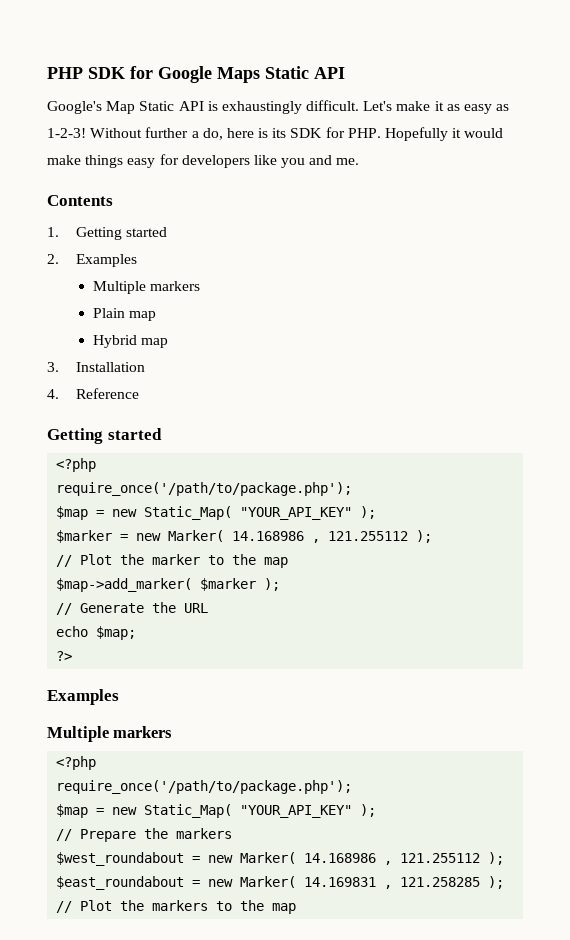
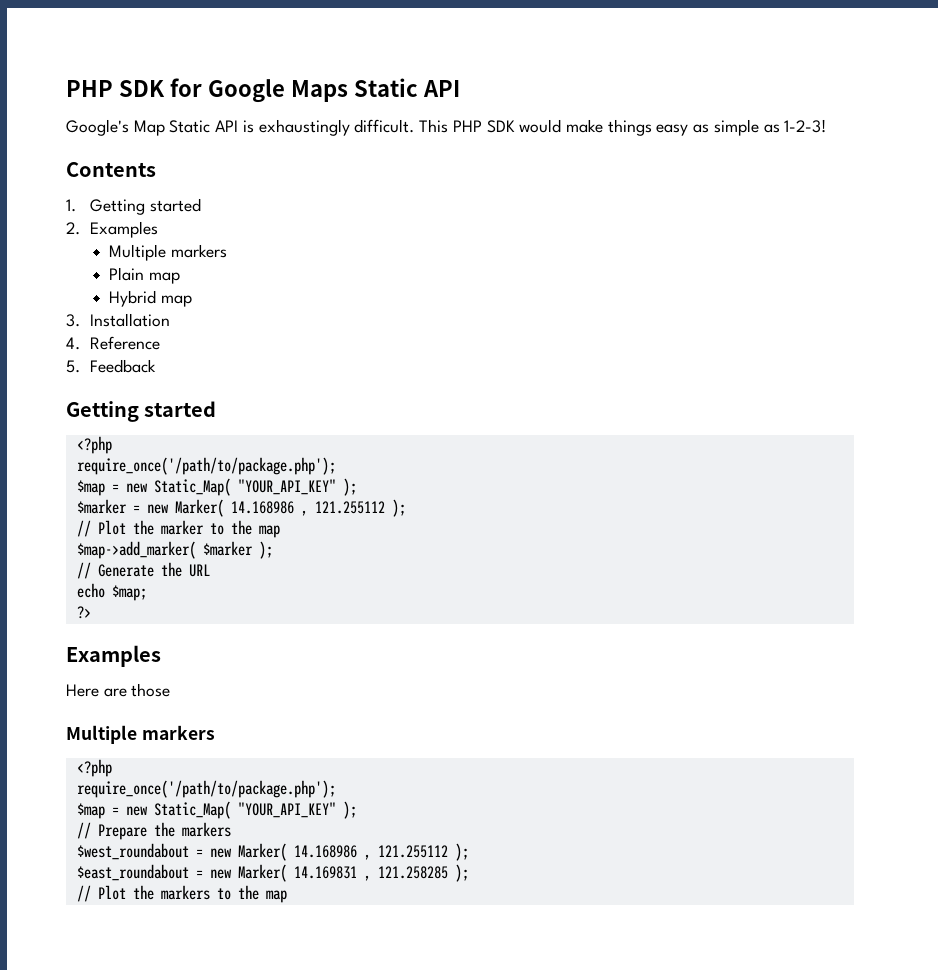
[363,101,510,114] [47,127,504,141] [47,154,360,168] Let's make it as easy as 1-2-3! Without further a do, here is its SDK for PHP. Hopefully it would make things easy for developers like you and me. -> [419,119,827,136] This PHP SDK would make things easy as simple as 1-2-3!
(140, 393) none -> [66,359,157,373] // 5. Feedback
(119, 697) none -> [66,683,171,697] // Here are those

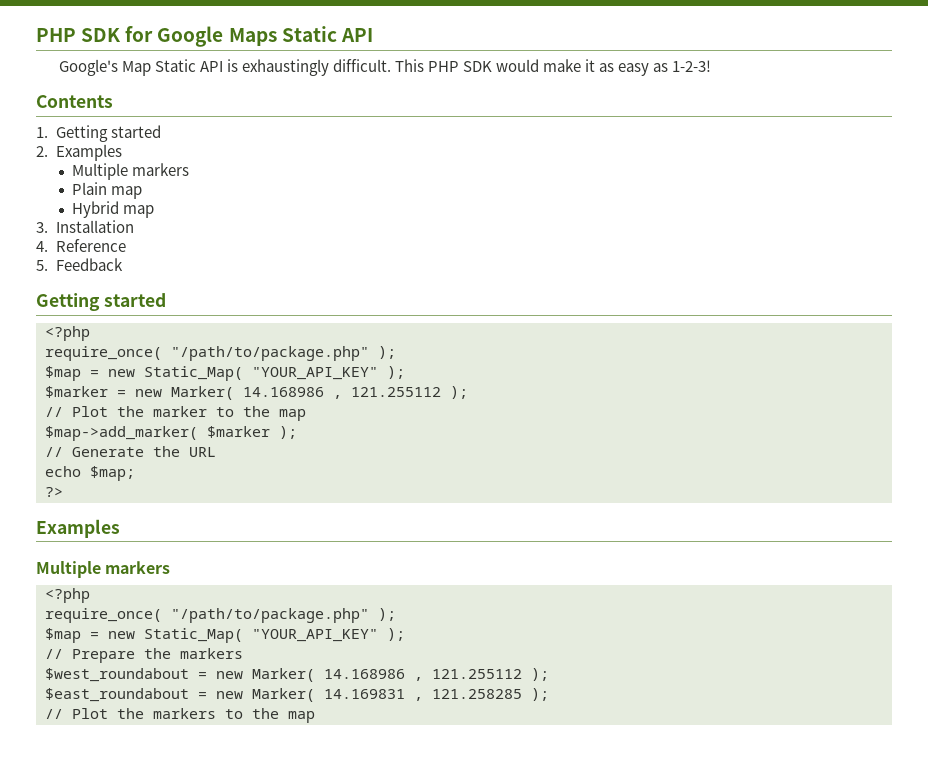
[607,119,759,136] things easy as simple -> [585,59,650,76] it as easy
[76,457,336,475] require_once('/path/to/package.php'); -> [45,346,396,361] require_once( "/path/to/package.php" );
[66,683,171,697] // Here are those -> (120, 528) none
[76,780,336,798] require_once('/path/to/package.php'); -> [45,608,396,623] require_once( "/path/to/package.php" );

